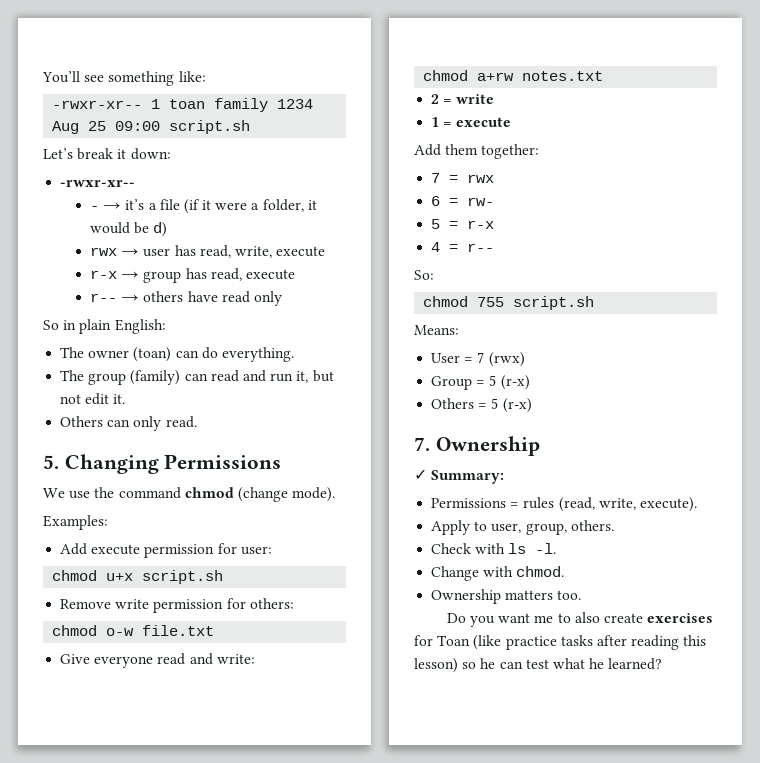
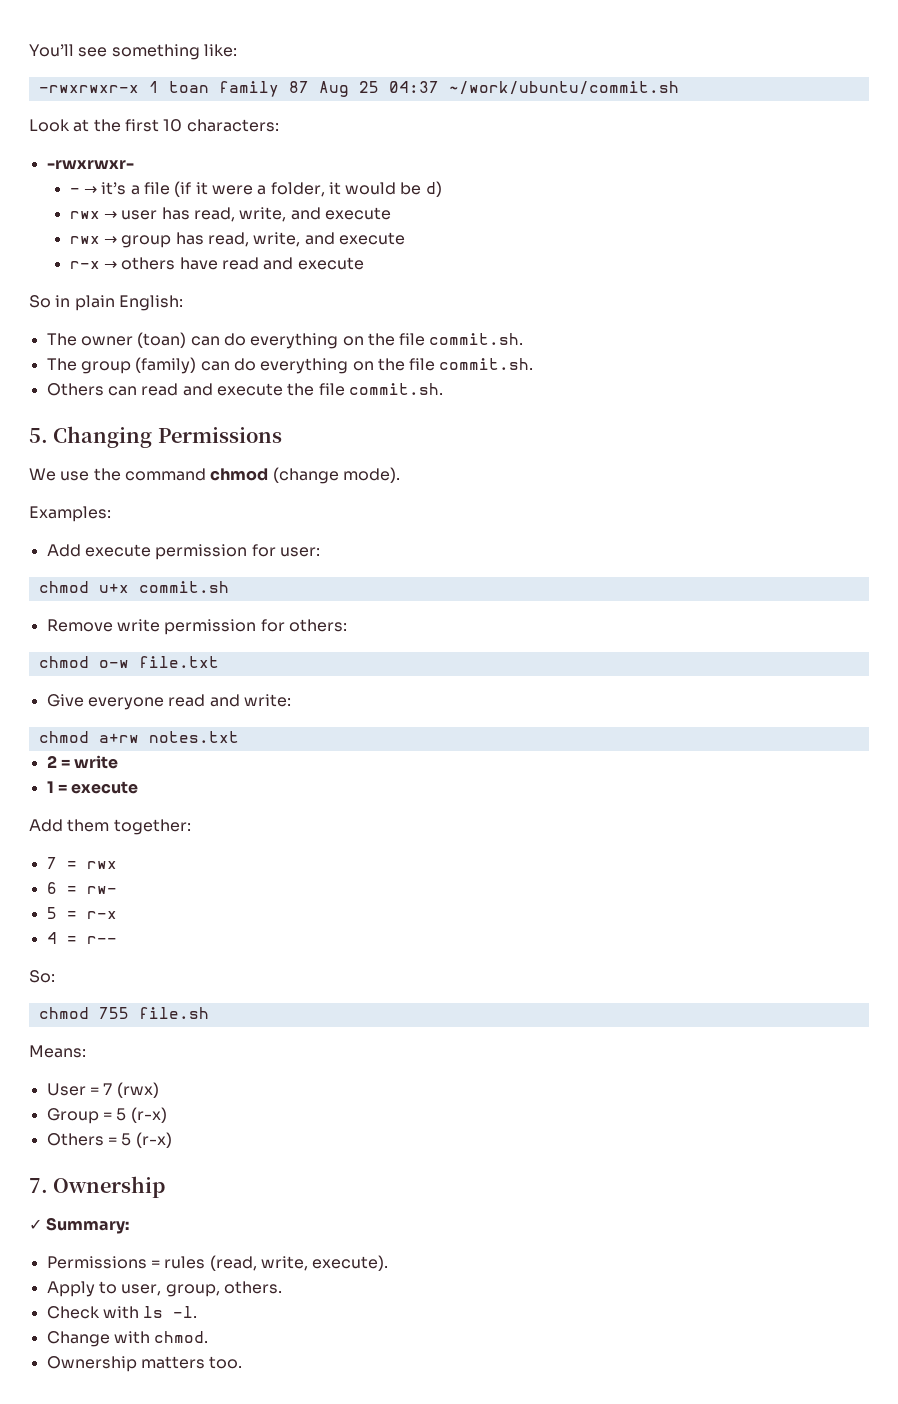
[52,100,143,109] -rwxr-xr-- -> [38,85,139,93] -rwxrwxr-x
[277,99,314,109] 1234 -> [288,81,309,93] 87
[115,120,251,134] [43,148,171,160] [60,180,136,187] 09:00 script.sh // Let’s break it down: // -rwxr-xr-- -> [388,81,679,95] [29,119,279,132] [46,160,134,169] 04:37 ~/work/ubuntu/commit.sh // Look at the first 10 characters: // -rwxrwxr-
[276,246,326,257] [89,268,295,283] [89,293,117,302] execute // r-x → group has read, execute // r-- -> [290,207,391,220] [69,232,405,248] [69,261,100,269] and execute // rwx → group has read, write, and execute // r-x
[253,291,282,306] only -> [263,257,364,270] and execute
[221,347,294,362] everything. -> [250,333,524,349] everything on the file commit.sh.
[210,370,334,383] [60,393,126,405] [60,416,197,431] read and run it, but not edit it. // Others can only read. -> [233,358,534,374] [46,383,443,396] do everything on the file commit.sh. // Others can read and execute the file commit.sh.
[142,570,224,584] script.sh -> [138,581,229,593] commit.sh
[513,296,595,310] script.sh -> [138,1007,209,1019] file.sh
[446,612,714,627] [414,635,707,650] [414,658,663,673] // Do you want me to also create exercises for Toan (like practice tasks after reading this lesson) so he can test what he learned? -> (243, 1362) none

